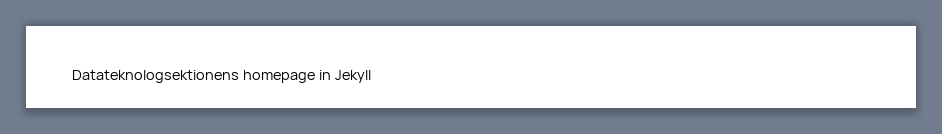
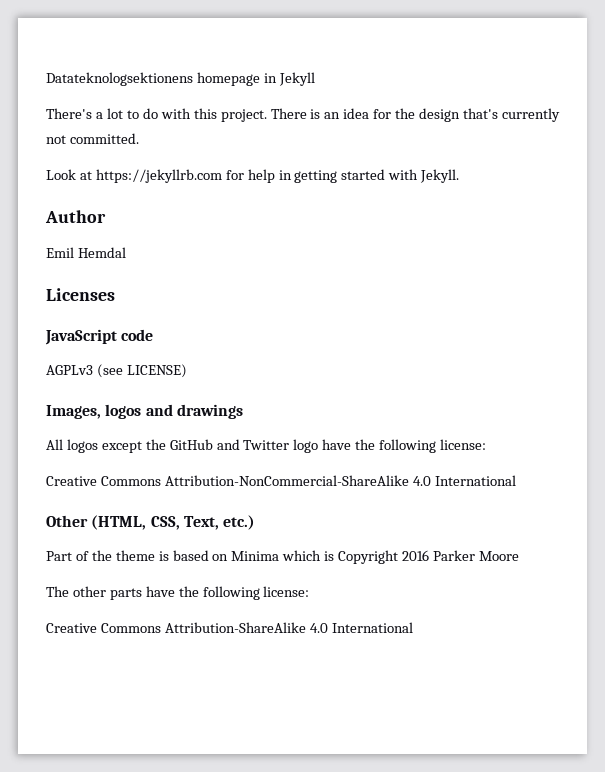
(371, 76) none -> [46,108,560,122] [46,133,139,144] [46,169,460,183] [45,210,106,223] [46,247,126,258] [46,288,115,301] [45,329,154,345] [46,364,187,378] [46,404,243,419] [46,439,487,453] [46,475,516,486] [46,515,256,530] [46,550,519,564] [46,586,310,600] [46,622,413,633] // There's a lot to do with this project. There is an idea for the design that's currently not committed. // Look at https://jekyllrb.com for help in getting started with Jekyll. // Author // Emil Hemdal // Licenses // JavaScript code // AGPLv3 (see LICENSE) // Images, logos and drawings // All logos except the GitHub and Twitter logo have the following license: // Creative Commons Attribution-NonCommercial-ShareAlike 4.0 International // Other (HTML, CSS, Text, etc.) // Part of the theme is based on Minima which is Copyright 2016 Parker Moore // The other parts have the following license: // Creative Commons Attribution-ShareAlike 4.0 International

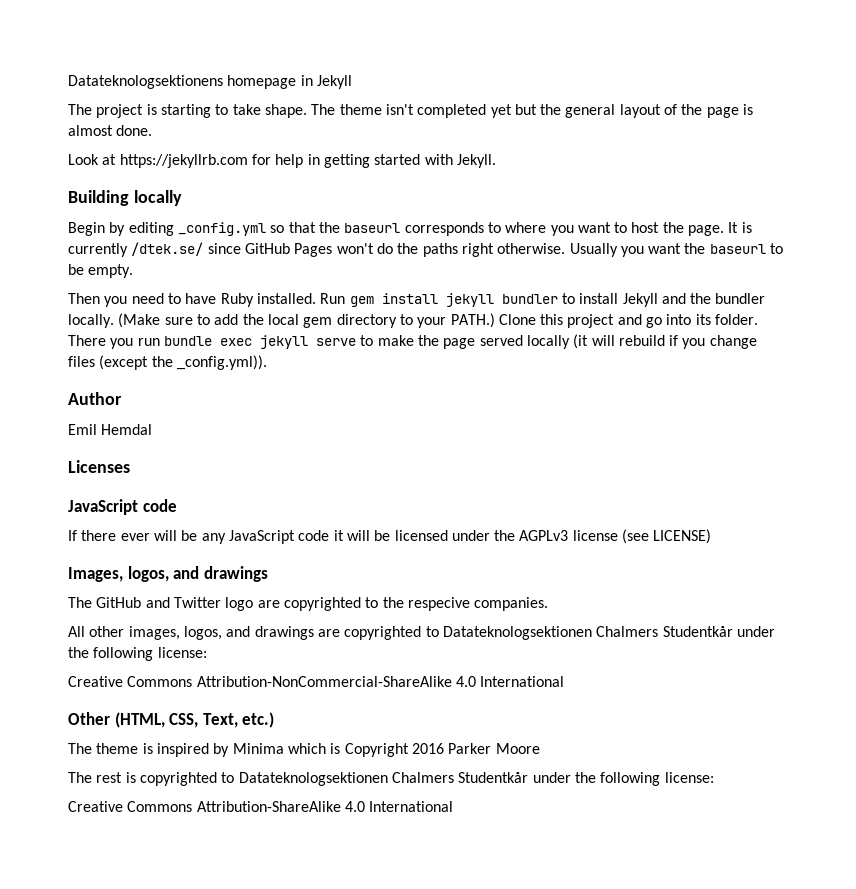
[46,108,560,122] [46,133,139,144] There's a lot to do with this project. There is an idea for the design that's currently not committed. -> [68,104,754,118] [68,125,153,136] The project is starting to take shape. The theme isn't completed yet but the general layout of the page is almost done.
(460, 176) none -> [68,190,182,206] [68,222,752,236] [68,242,784,257] [68,264,134,278] [68,293,766,307] [68,313,759,328] [68,334,757,349] [68,355,267,370] // Building locally // Begin by editing _config.yml so that the baseurl corresponds to where you want to host the page. It is currently /dtek.se/ since GitHub Pages won't do the paths right otherwise. Usually you want the baseurl to be empty. // Then you need to have Ruby installed. Run gem install jekyll bundler to install Jekyll and the bundler locally. (Make sure to add the local gem directory to your PATH.) Clone this project and go into its folder. There you run bundle exec jekyll serve to make the page served locally (it will rebuild if you change files (except the _config.yml)).
[46,365,93,375] AGPLv3 -> [68,530,618,544] If there ever will be any JavaScript code it will be licensed under the AGPLv3 license
[105,404,142,419] logos -> [127,566,169,582] logos,
[46,439,352,453] All logos except the GitHub and Twitter logo have -> [68,597,549,611] [68,626,775,640] The GitHub and Twitter logo are copyrighted to the respecive companies. // All other images, logos, and drawings are copyrighted to Datateknologsektionen Chalmers Studentkår under
[46,550,229,561] Part of the theme is based on -> [68,743,230,757] The theme is inspired by
[72,586,175,600] other parts have -> [96,772,571,786] rest is copyrighted to Datateknologsektionen Chalmers Studentkår under

